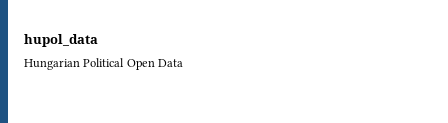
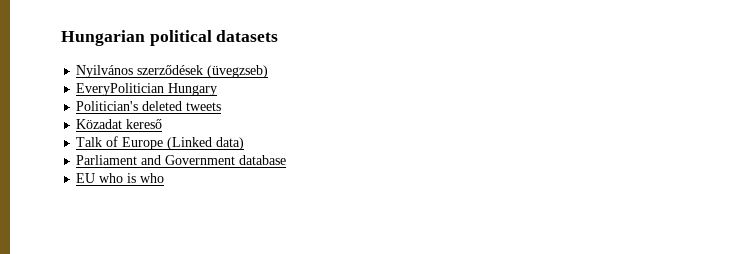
[24,34,98,47] [24,58,184,70] hupol_data // Hungarian Political Open Data -> [61,30,279,46] [76,65,269,78] [76,83,218,96] [76,101,222,111] [76,119,163,129] [76,136,245,150] [76,155,287,165] [76,173,165,183] Hungarian political datasets // Nyilvános szerződések (üvegzseb) // EveryPolitician Hungary // Politician's deleted tweets // Közadat kereső // Talk of Europe (Linked data) // Parliament and Government database // EU who is who

